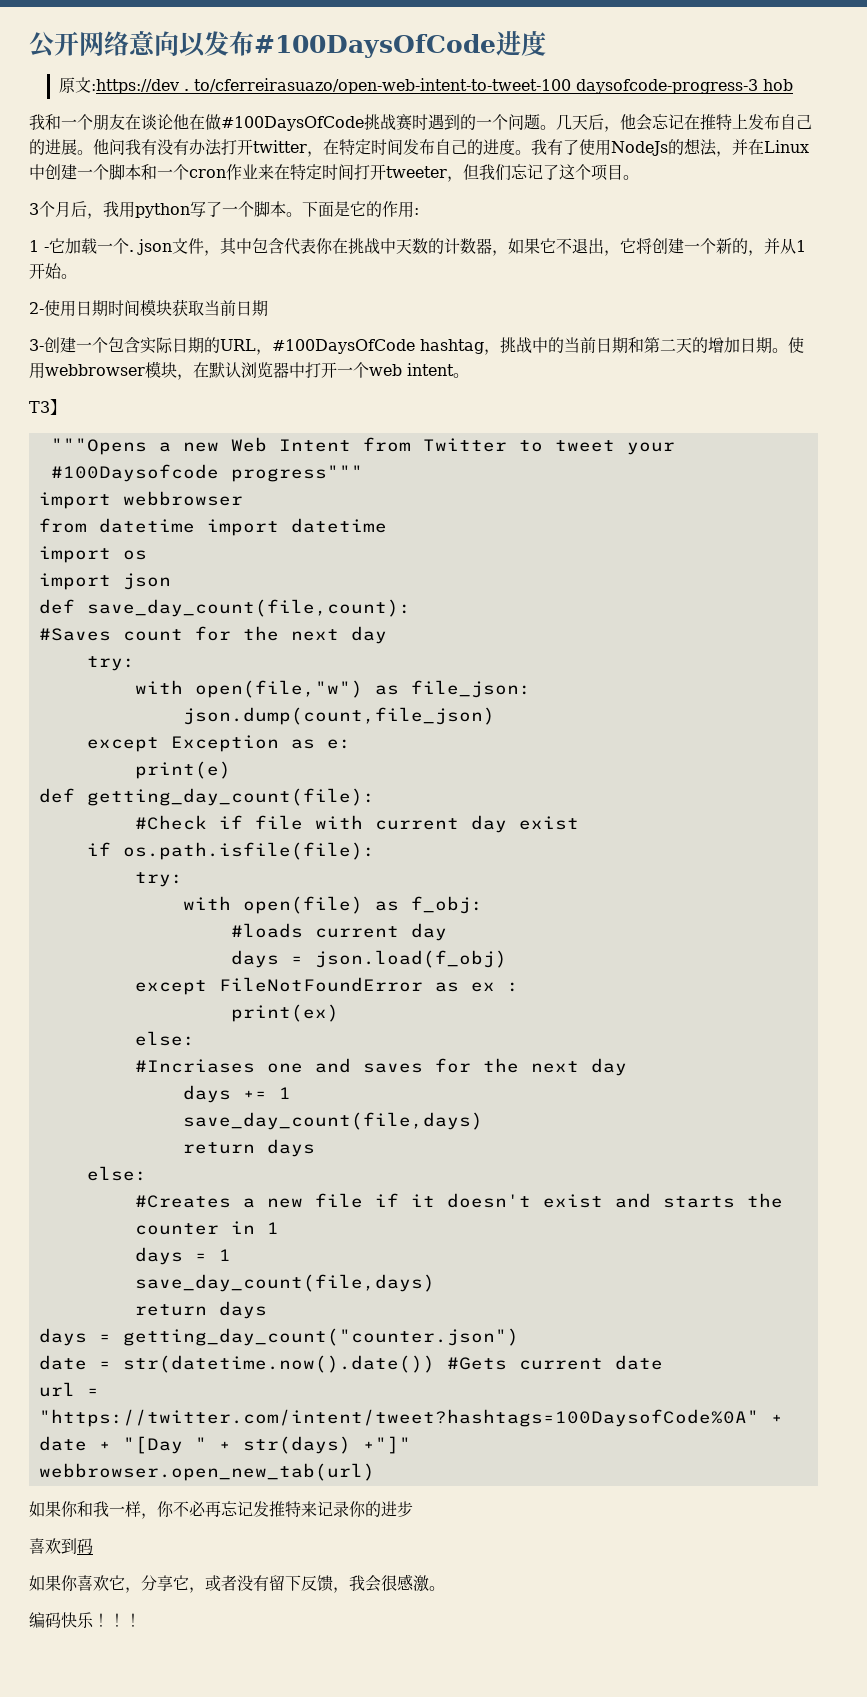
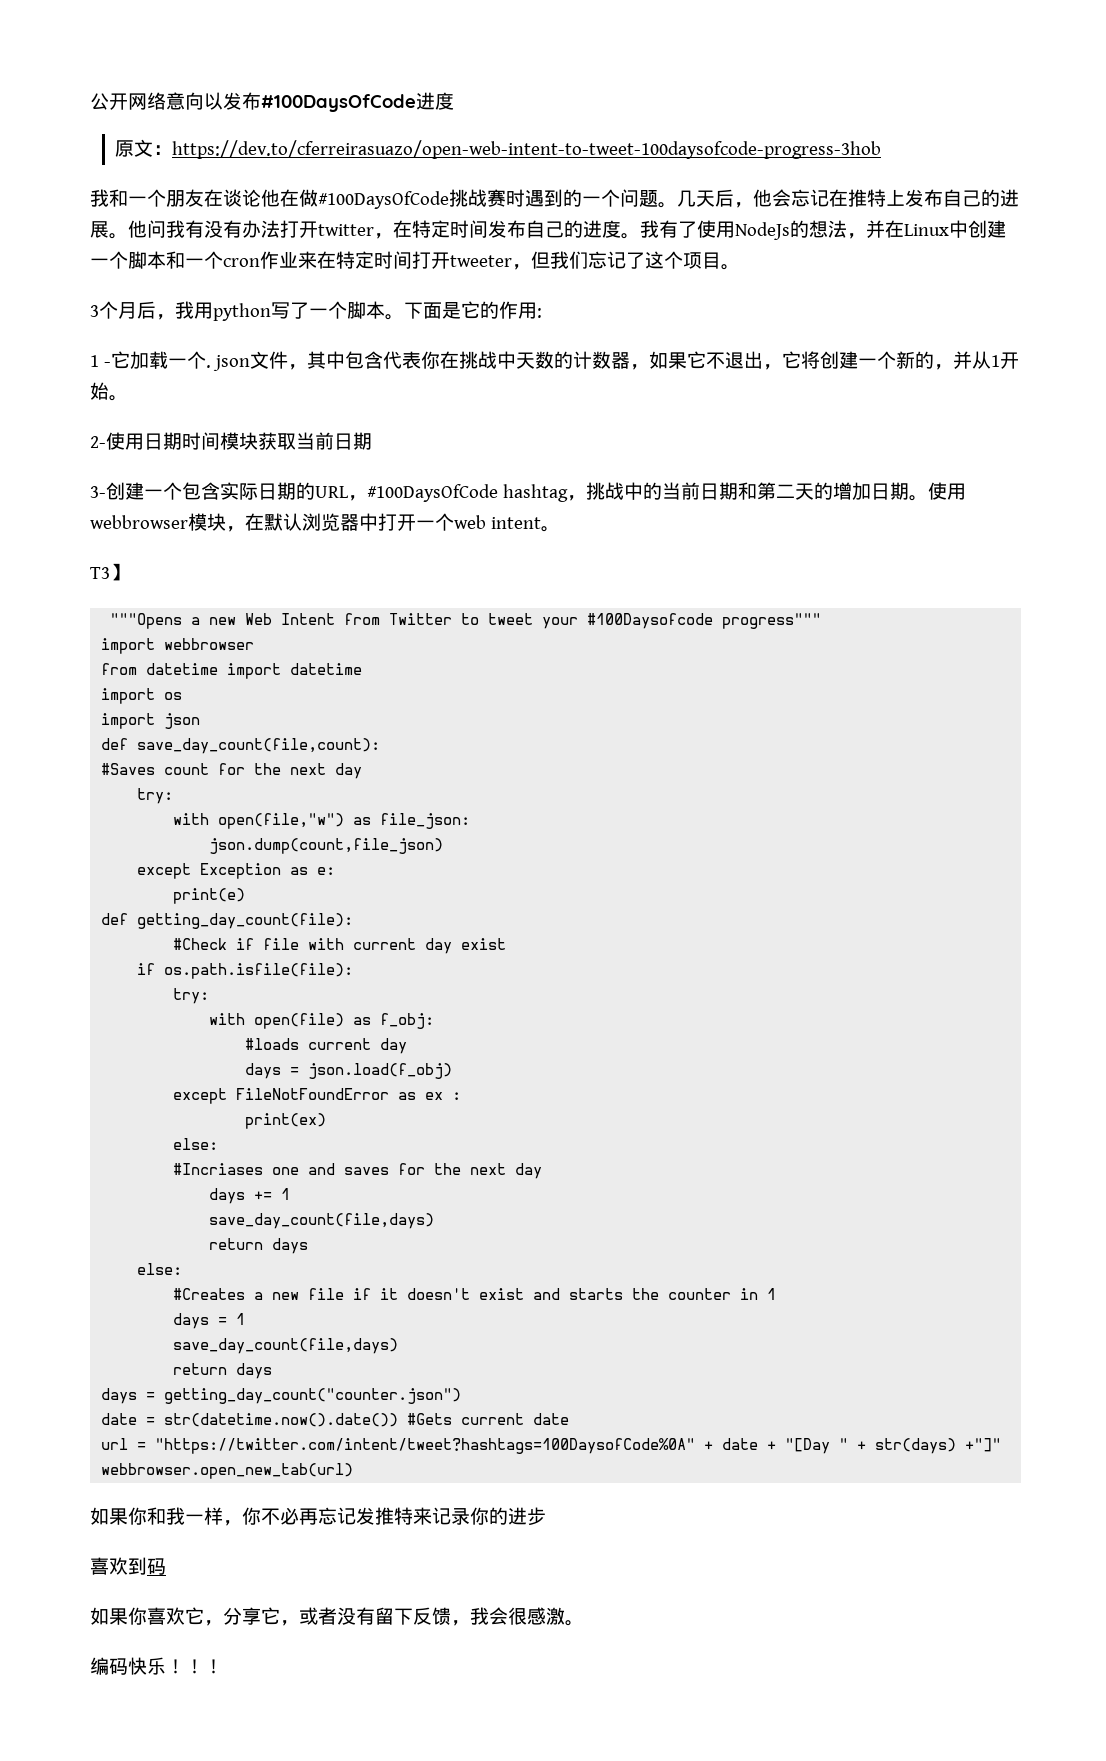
[90,78,793,94] :https://dev . to/cferreirasuazo/open-web-intent-to-tweet-100 daysofcode-progress-3 hob -> [153,140,882,159] ：https://dev.to/cferreirasuazo/open-web-intent-to-tweet-100daysofcode-progress-3hob

